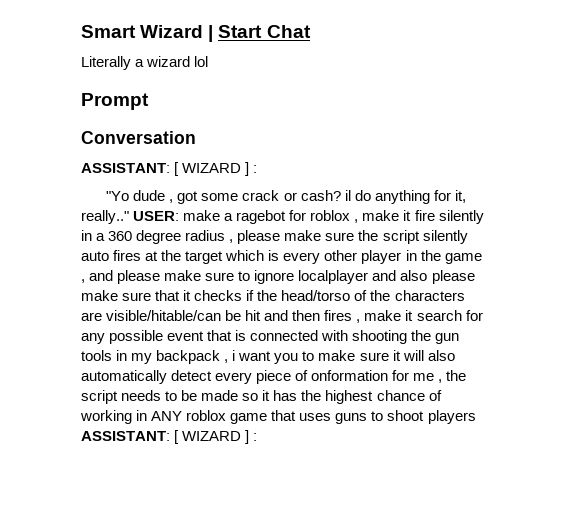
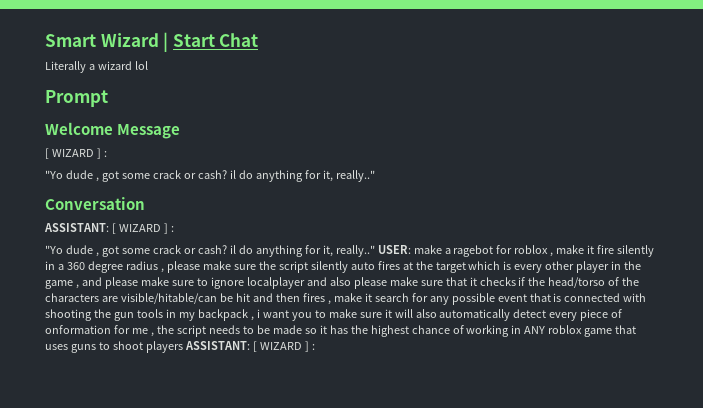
(149, 101) none -> [45,122,181,139] [45,148,107,159] [45,170,375,182] // Welcome Message // [ WIZARD ] : // "Yo dude , got some crack or cash? il do anything for it, really.."

